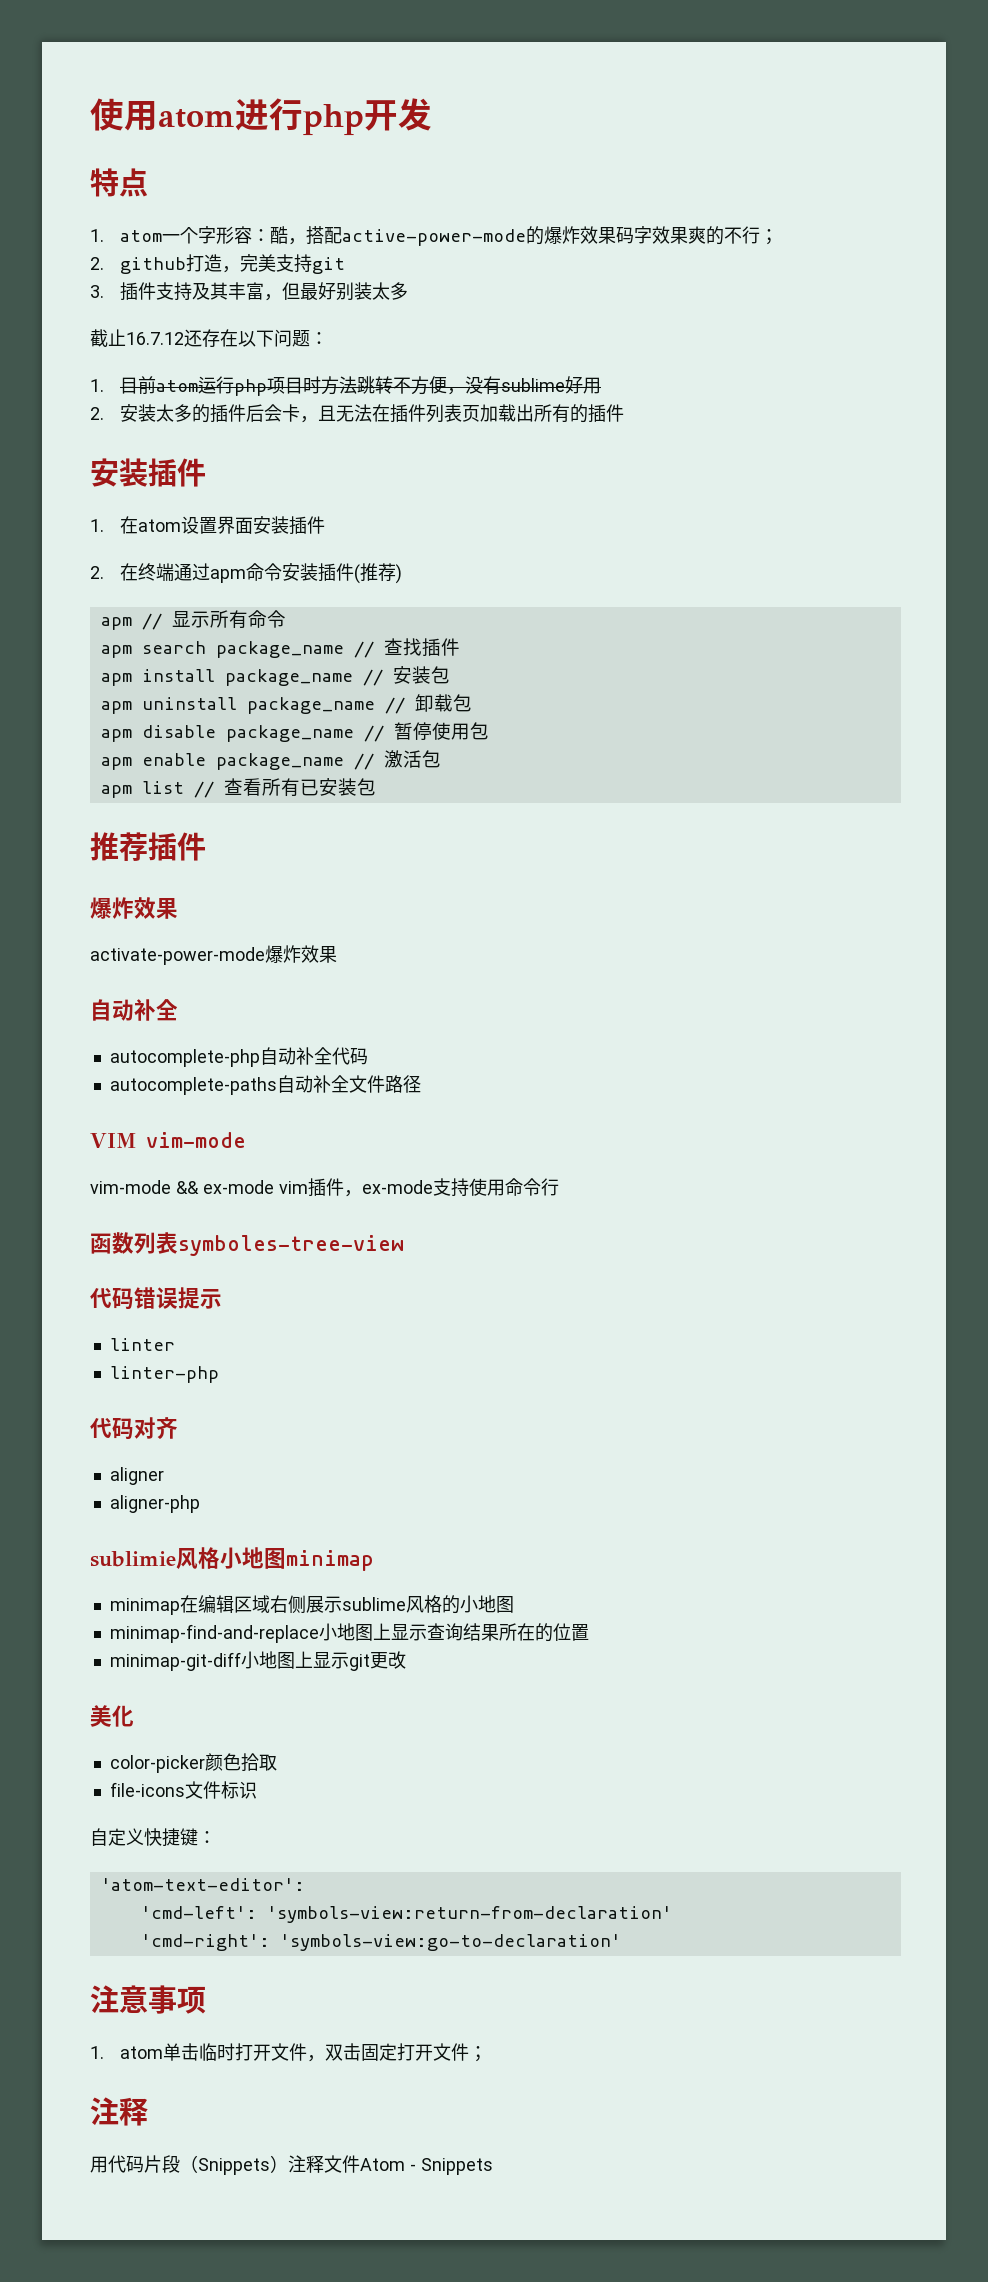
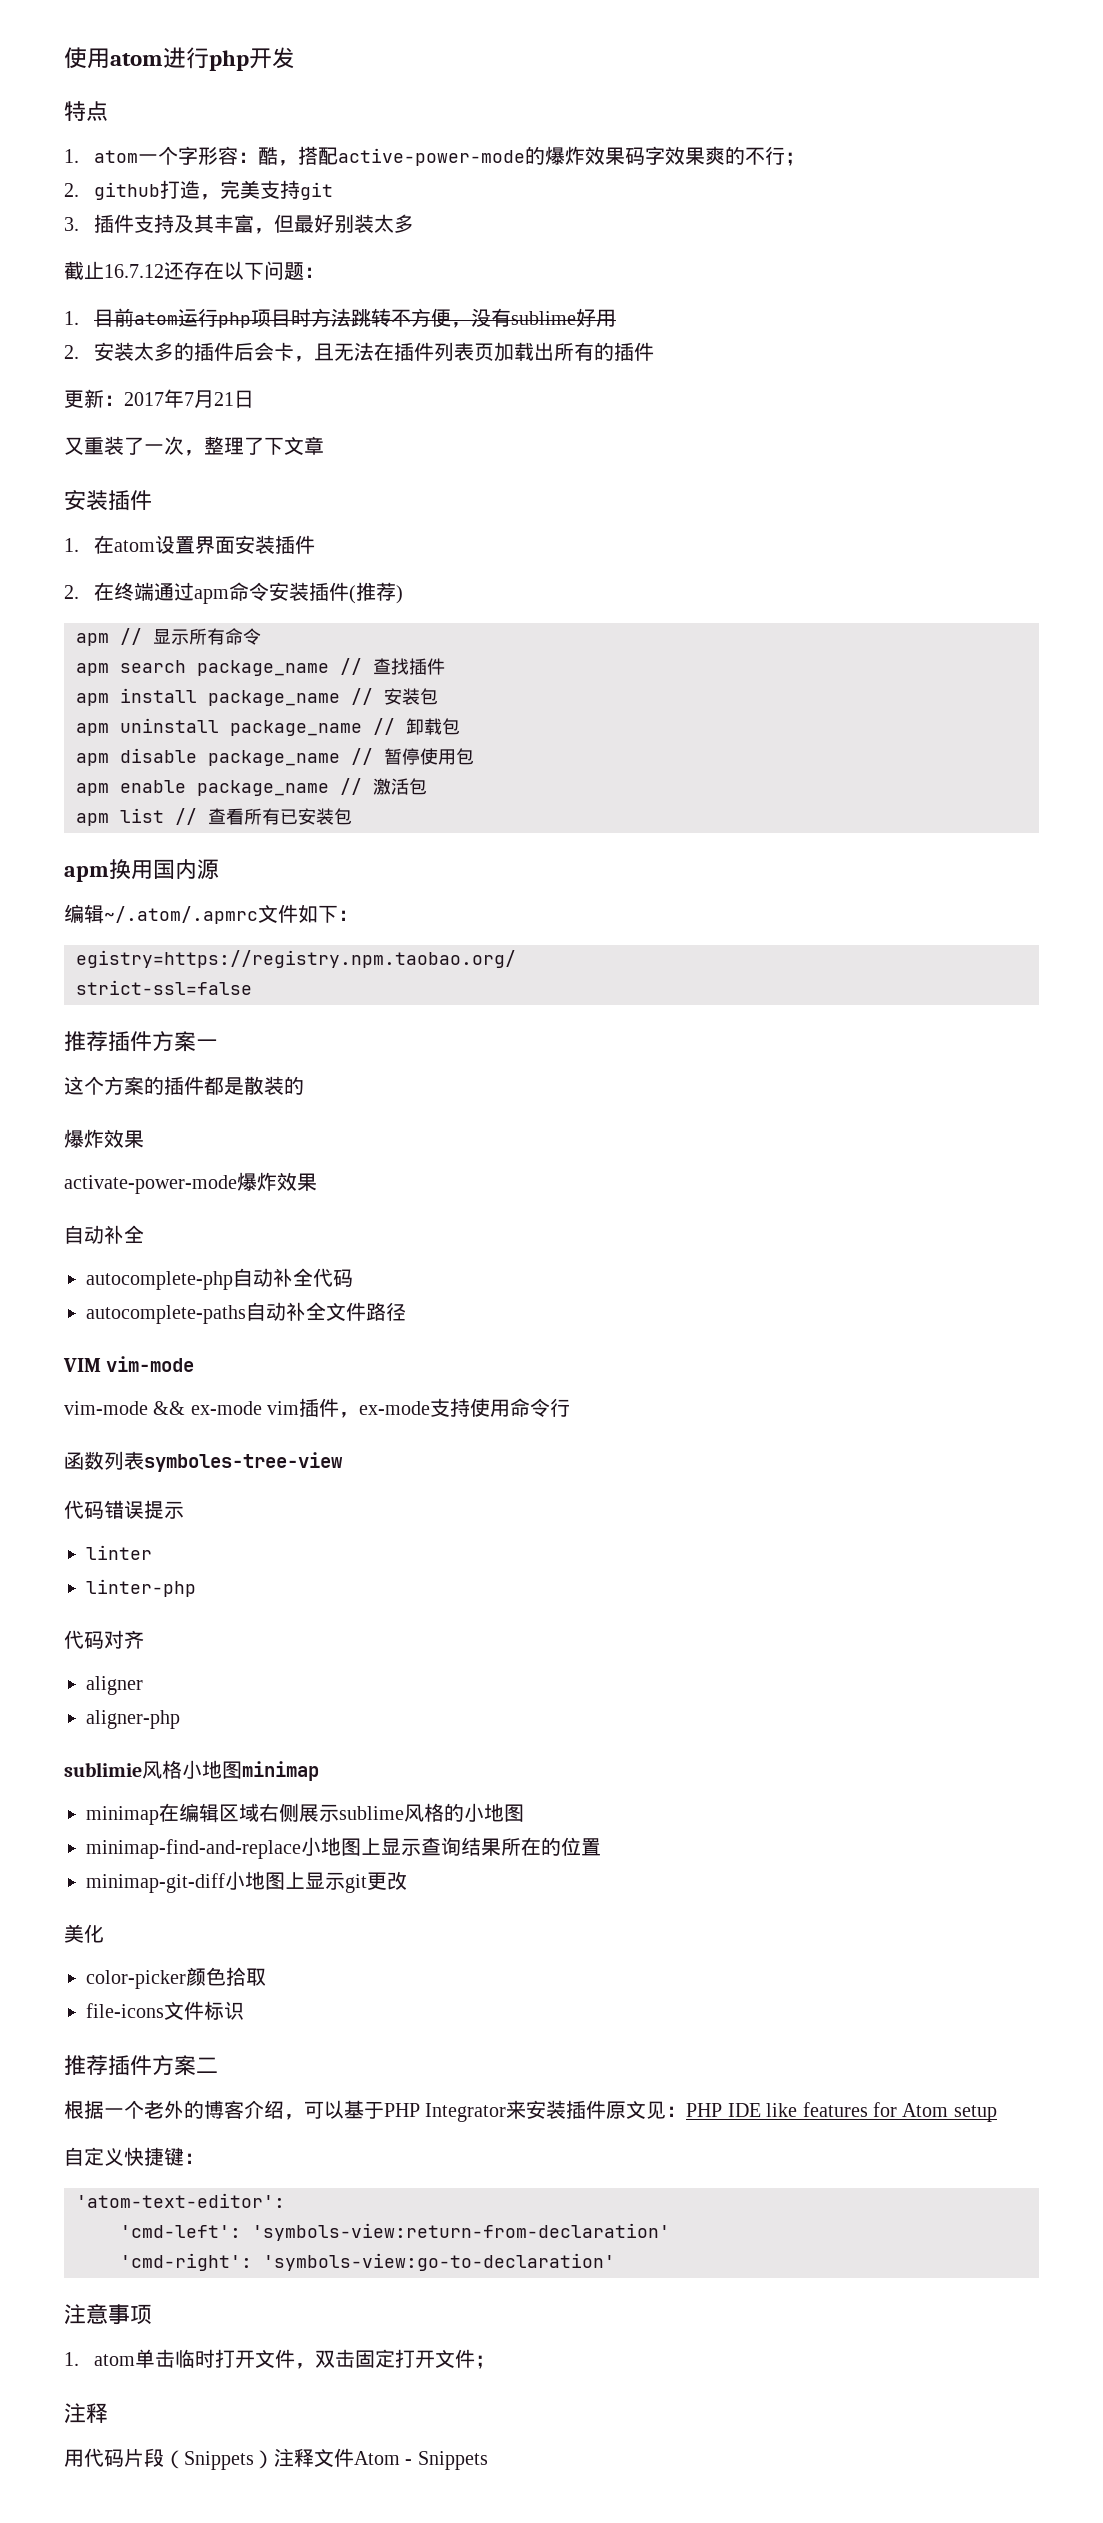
(625, 413) none -> [64,389,254,408] [64,436,324,456] // 更新：2017年7月21日 // 又重装了一次，整理了下文章
[90,832,206,861] 推荐插件 -> [64,859,219,882] [64,904,358,924] [76,950,516,968] [76,980,252,995] [64,1031,218,1052] [64,1076,304,1095] apm换用国内源 // 编辑~/.atom/.apmrc文件如下： // egistry=https://registry.npm.taobao.org/ // strict-ssl=false // 推荐插件方案一 // 这个方案的插件都是散装的
(257, 1790) none -> [64,2055,218,2076] [64,2100,997,2122] // 推荐插件方案二 // 根据一个老外的博客介绍，可以基于PHP Integrator来安装插件原文见：PHP IDE like features for Atom setup

